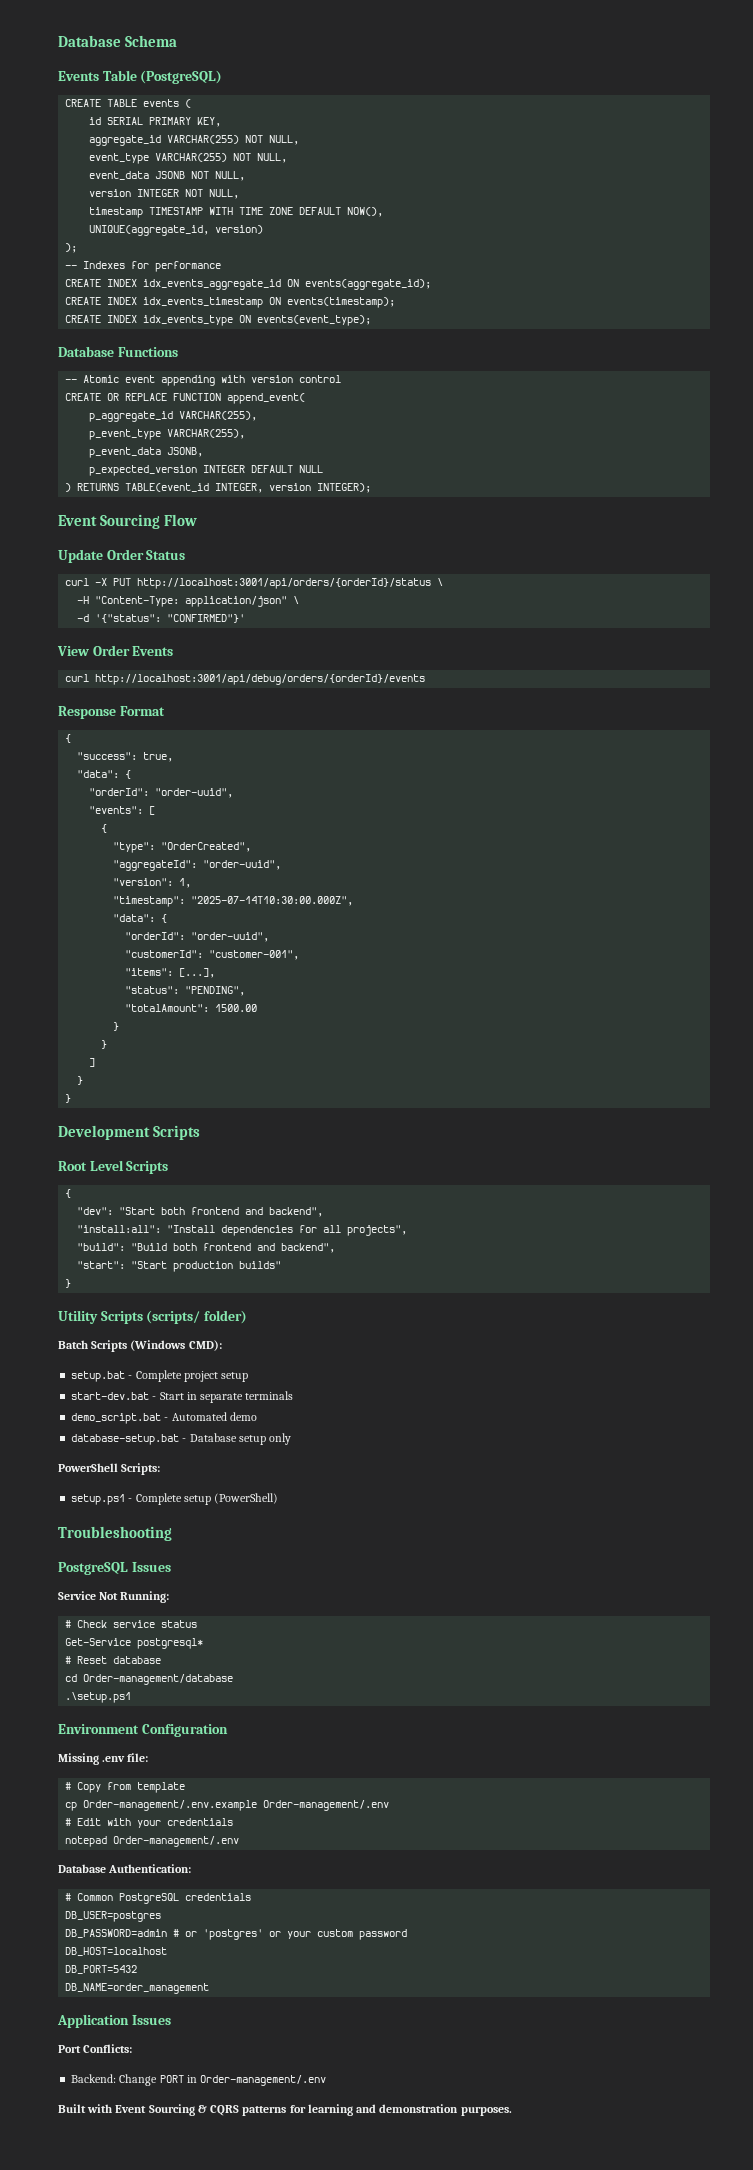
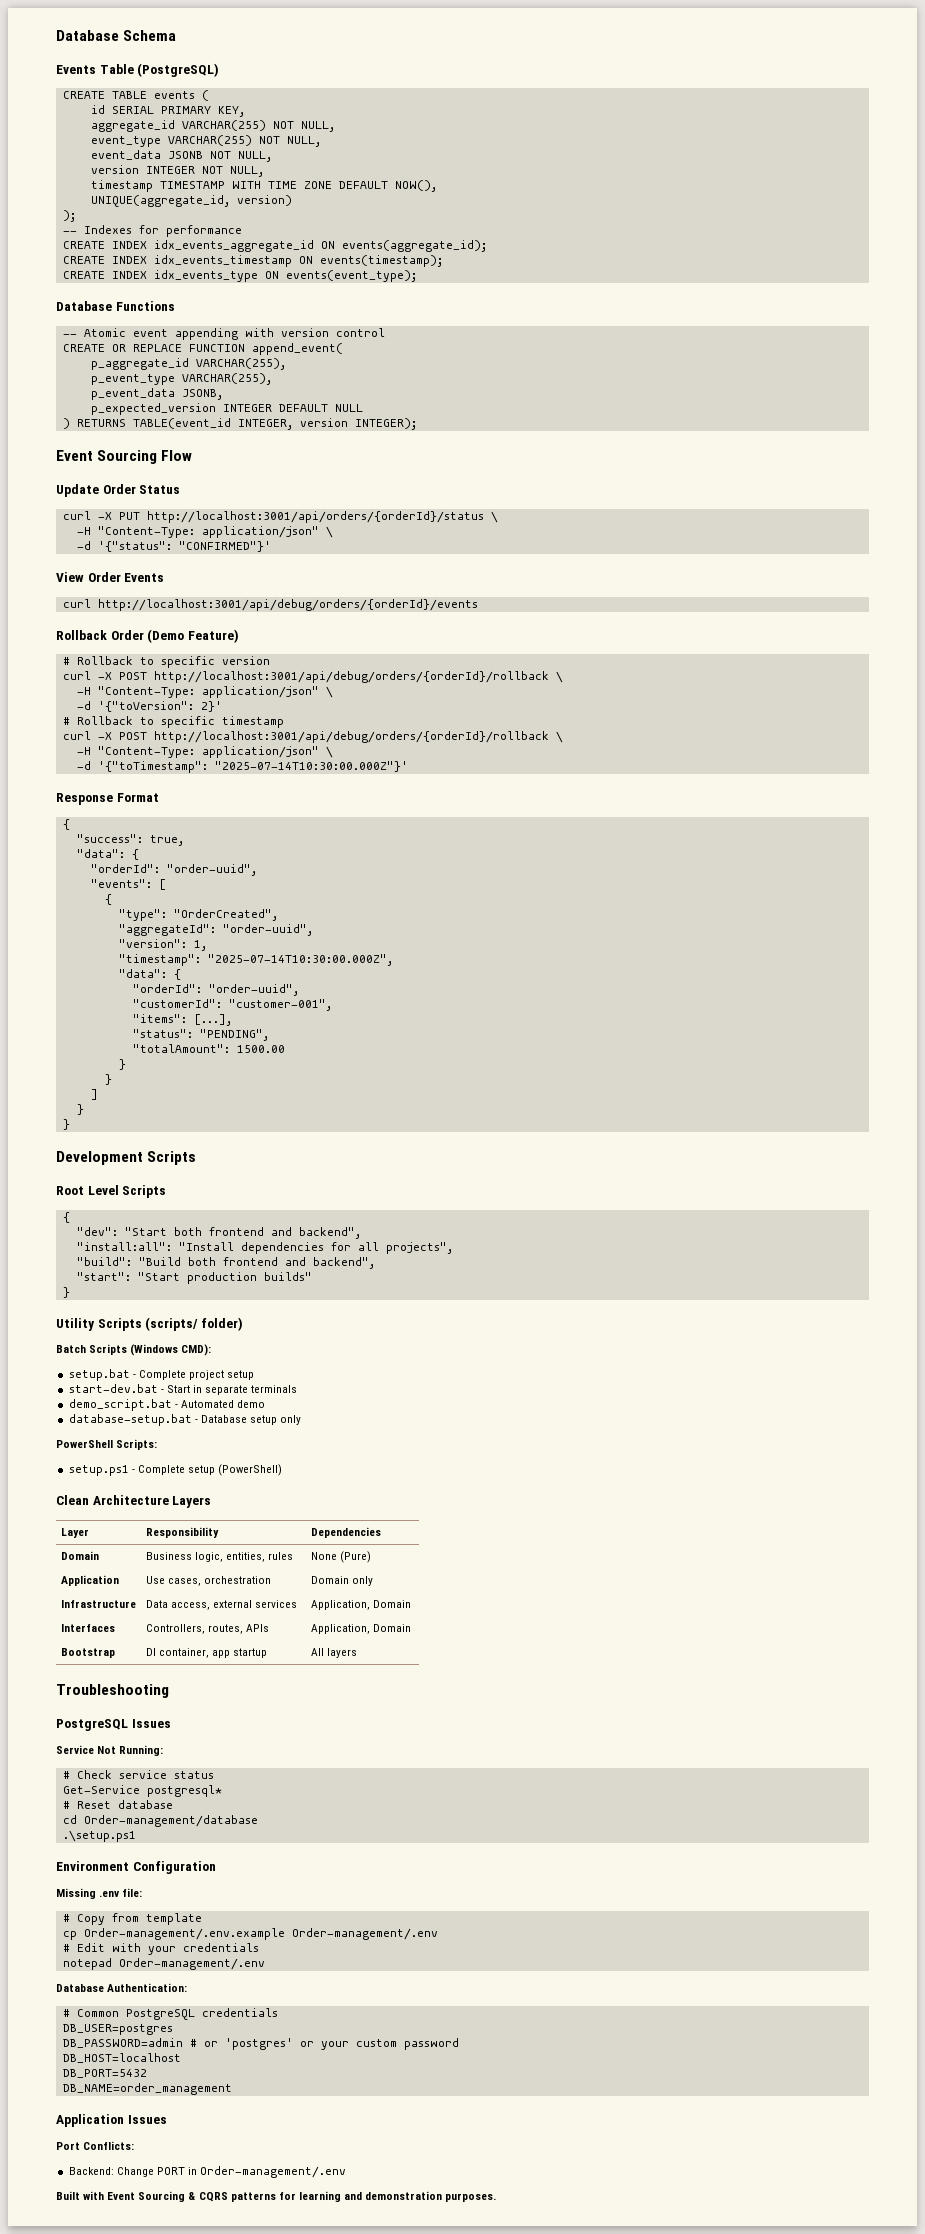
(426, 679) none -> [56,629,239,643] [62,656,270,668] [62,671,563,683] [76,686,333,698] [76,701,222,712] [62,716,284,728] [62,731,563,743] [76,746,333,758] [76,761,408,773] // Rollback Order (Demo Feature) // # Rollback to specific version // curl -X POST http://localhost:3001/api/debug/orders/{orderId}/rollback \ // -H "Content-Type: application/json" \ // -d '{"toVersion": 2}' // # Rollback to specific timestamp // curl -X POST http://localhost:3001/api/debug/orders/{orderId}/rollback \ // -H "Content-Type: application/json" \ // -d '{"toTimestamp": "2025-07-14T10:30:00.000Z"}'
(279, 1498) none -> [56,1495,212,1508] [60,1528,89,1538] [145,1527,219,1538] [310,1527,381,1538] [60,1551,99,1560] [145,1552,294,1562] [310,1551,371,1563] [60,1575,119,1586] [145,1576,272,1586] [310,1576,373,1586] [60,1600,136,1608] [145,1600,298,1610] [310,1600,411,1610] [60,1624,115,1632] [145,1624,270,1634] [310,1624,411,1634] [60,1648,115,1658] [145,1648,268,1658] [310,1648,357,1658] // Clean Architecture Layers // Layer | Responsibility | Dependencies // Domain | Business logic, entities, rules | None (Pure) // Application | Use cases, orchestration | Domain only // Infrastructure | Data access, external services | Application, Domain // Interfaces | Controllers, routes, APIs | Application, Domain // Bootstrap | DI container, app startup | All layers

